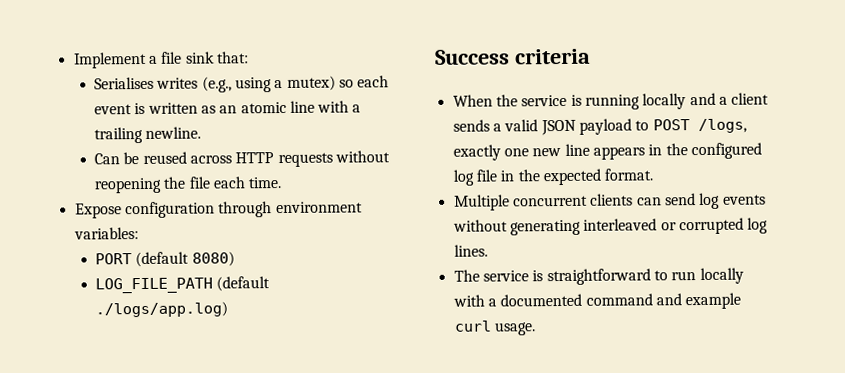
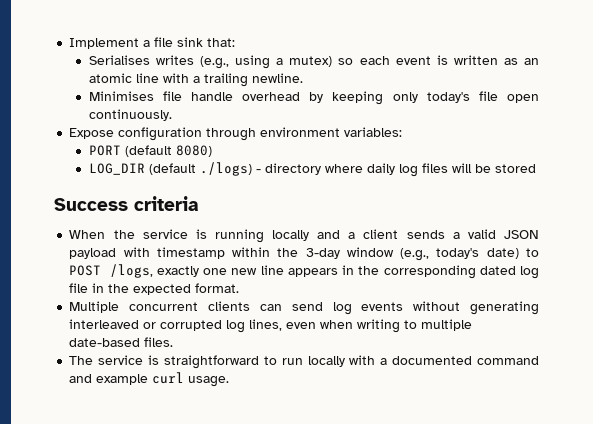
[93,150,390,168] [93,176,283,194] Can be reused across HTTP requests without reopening the file each time. -> [88,91,539,105] [88,109,172,121] Minimises file handle overhead by keeping only today's file open continuously.
[94,276,271,294] [94,301,228,318] LOG_FILE_PATH (default ./logs/app.log) -> [88,162,536,177] LOG_DIR (default ./logs) - directory where daily log files will be stored
(632, 126) none -> [123,247,519,261] with timestamp within the 3-day window (e.g., today's date)
[690,142,762,160] configured -> [383,265,516,279] corresponding dated
[453,244,488,257] lines. -> [249,319,473,333] [69,337,174,347] lines, even when writing to multiple date-based files.

